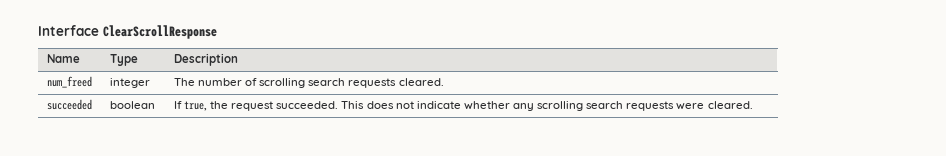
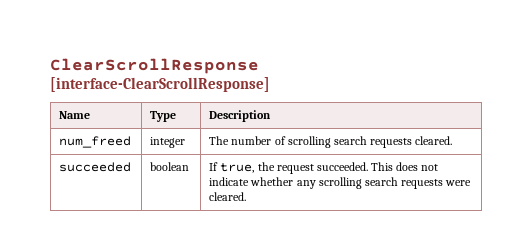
[38,25,99,36] Interface -> (50, 66) none
(217, 32) none -> [50,77,270,92] [interface-ClearScrollResponse]

